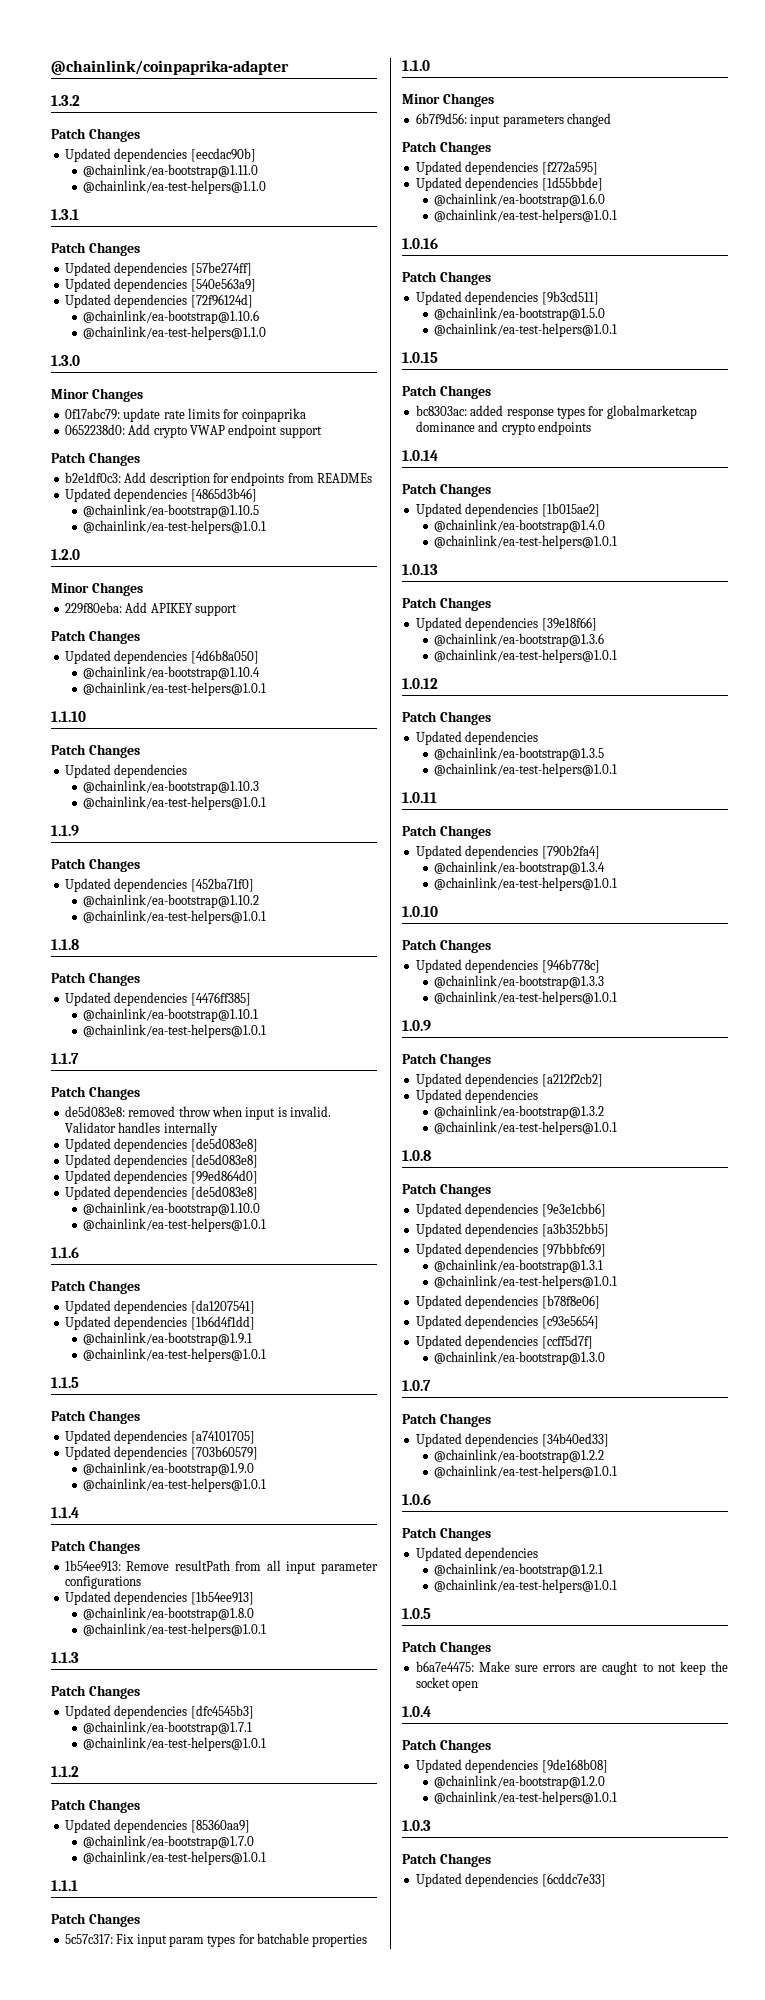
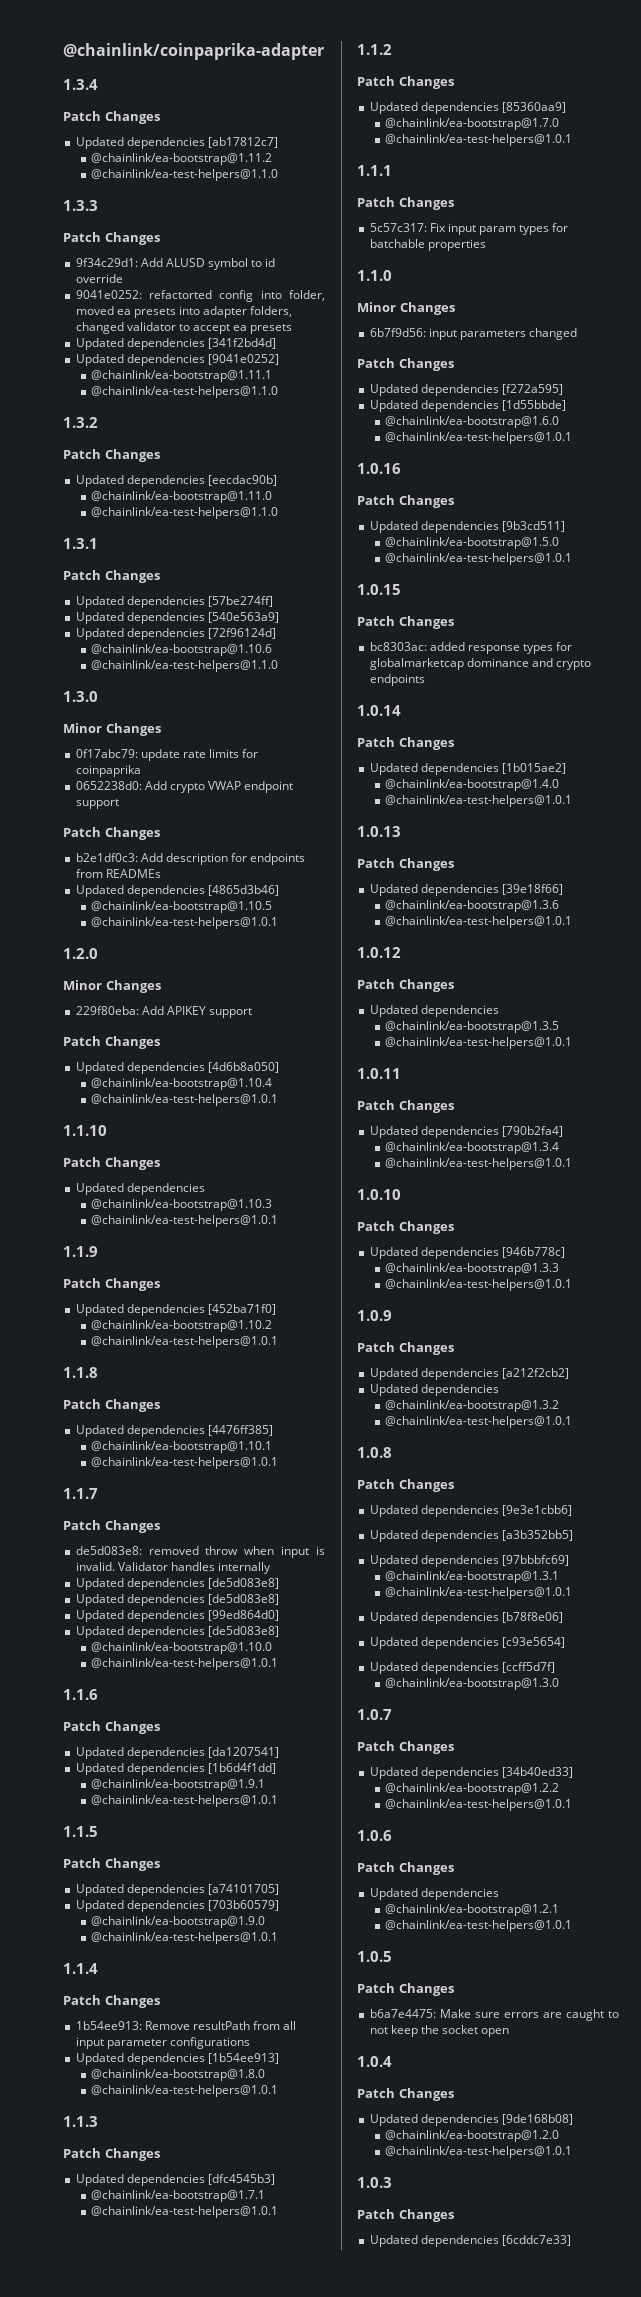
(289, 67) none -> [63,79,98,90] [63,111,160,124] [75,137,278,149] [90,153,272,165] [90,169,278,181] [63,200,98,211] [63,232,160,245] [75,258,276,270] [75,274,123,283] [75,290,325,302] [75,306,293,318] [75,322,293,334] [75,338,276,350] [75,354,279,366] [90,370,272,382] [90,386,278,398] // 1.3.4 // Patch Changes // Updated dependencies [ab17812c7] // @chainlink/ea-bootstrap@1.11.2 // @chainlink/ea-test-helpers@1.1.0 // 1.3.3 // Patch Changes // 9f34c29d1: Add ALUSD symbol to id override // 9041e0252: refactorted config into folder, moved ea presets into adapter folders, changed validator to accept ea presets // Updated dependencies [341f2bd4d] // Updated dependencies [9041e0252] // @chainlink/ea-bootstrap@1.11.1 // @chainlink/ea-test-helpers@1.1.0

